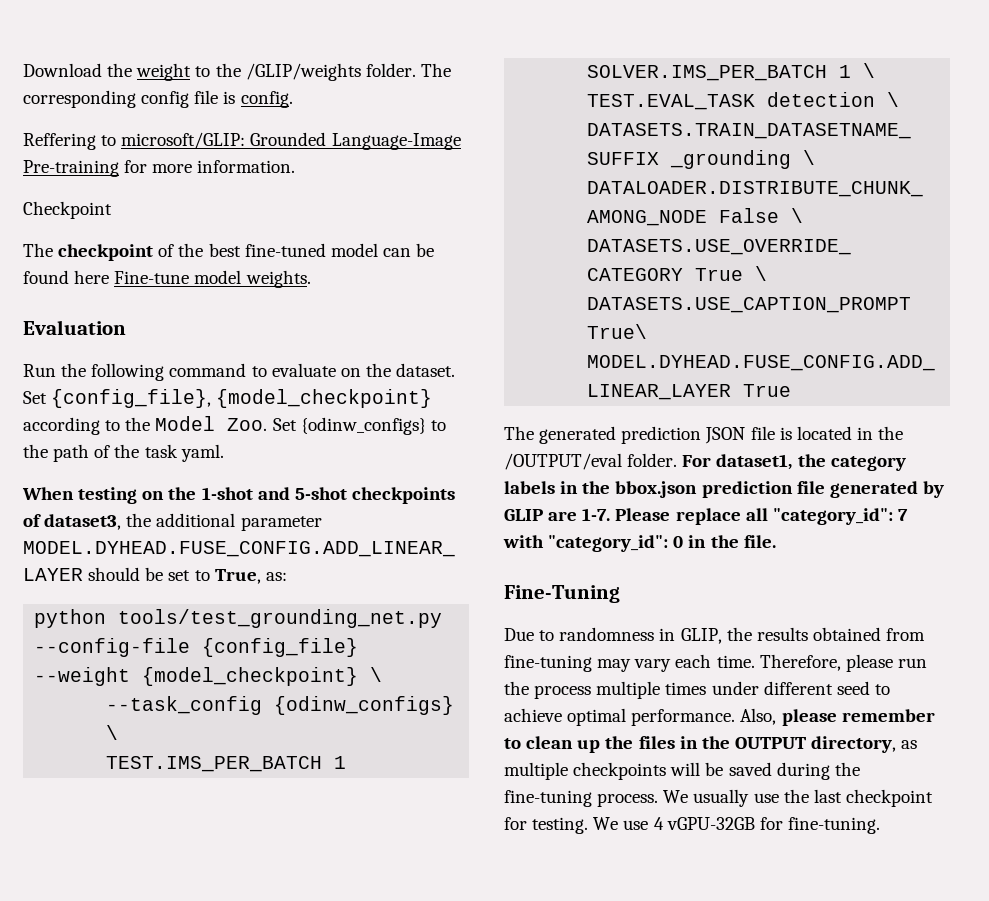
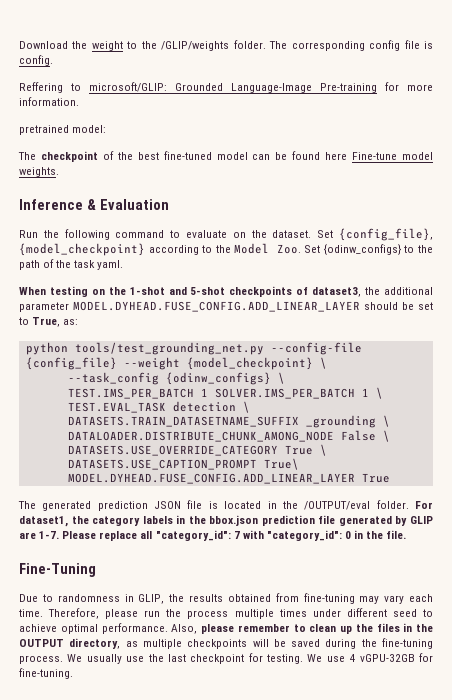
[23,201,112,219] Checkpoint -> [19,125,107,135] pretrained model:
(311, 279) none -> [19,199,96,210] Inference &

